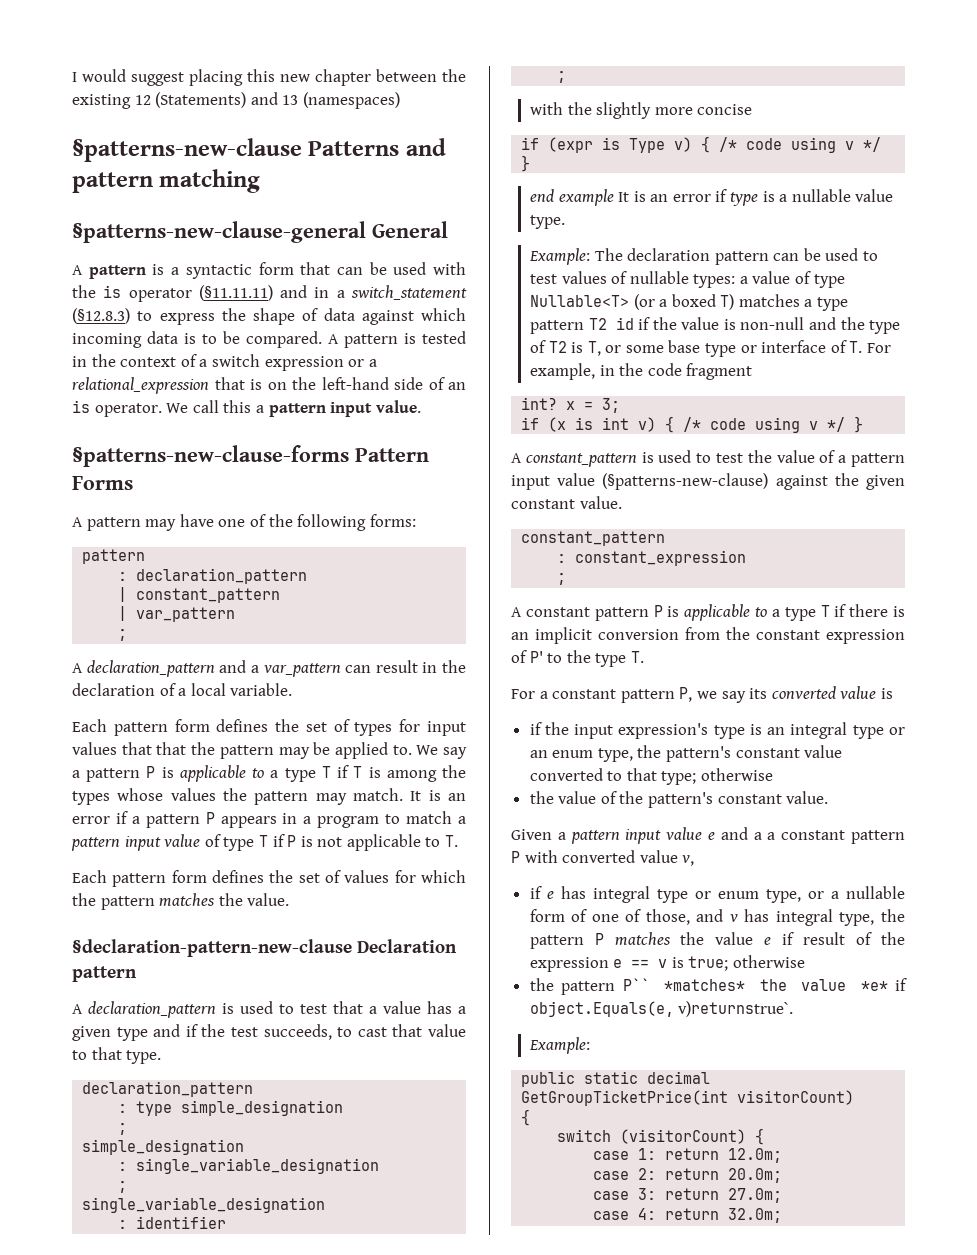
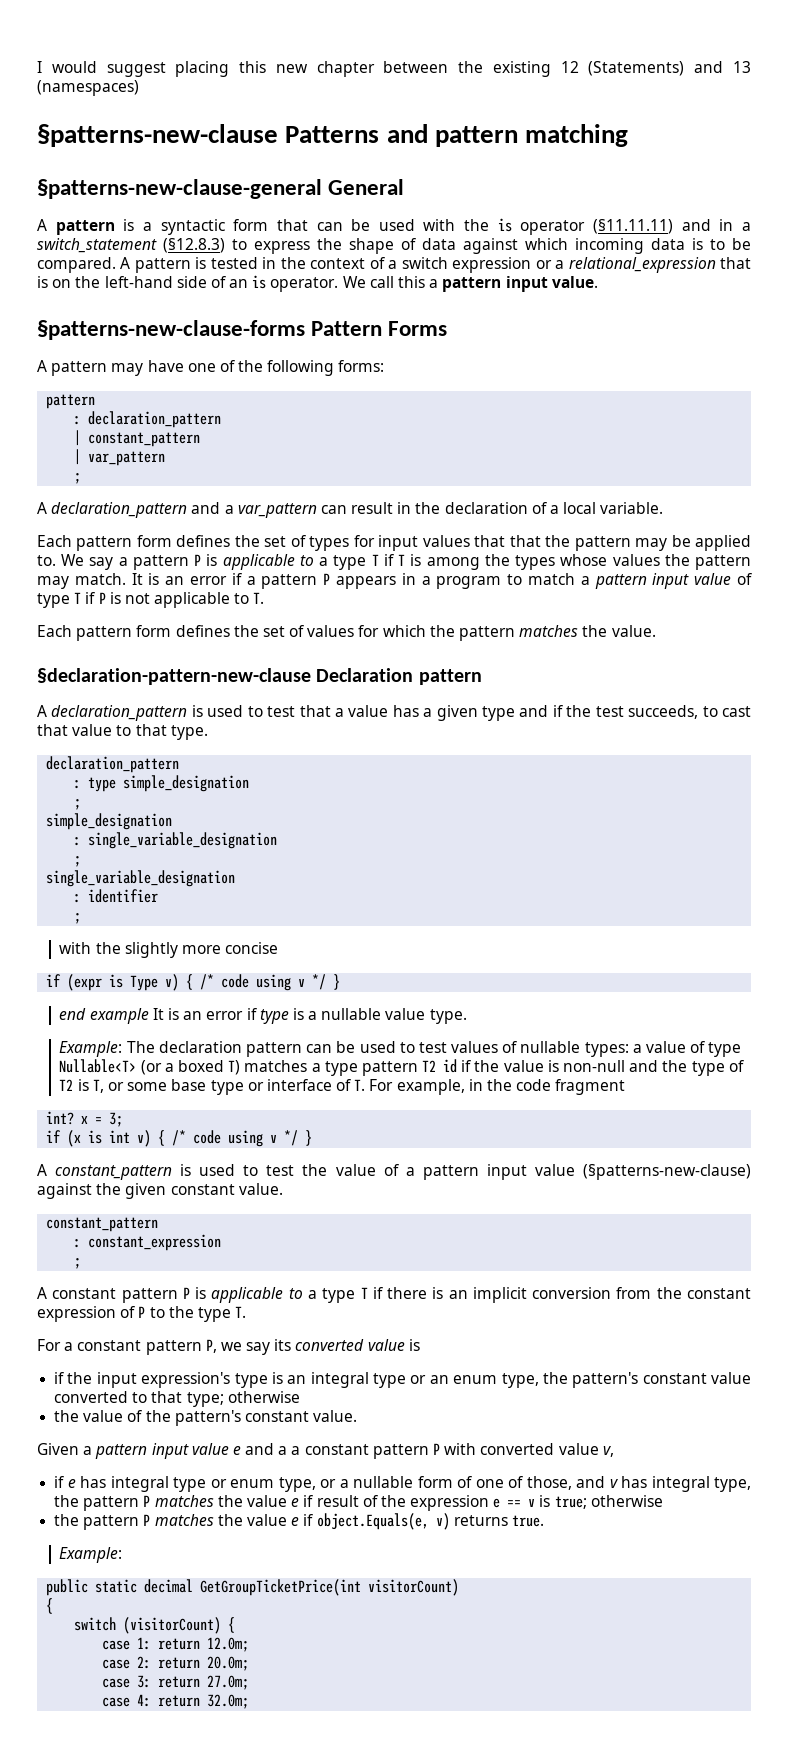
[529,651,543,663] P' -> [138,1306,146,1318] P
[622,978,888,991] P`` *matches* the value *e* -> [143,1514,300,1526] P matches the value e
[678,1001,794,1017] v)returnstrue`. -> [435,1513,544,1530] v) returns true.

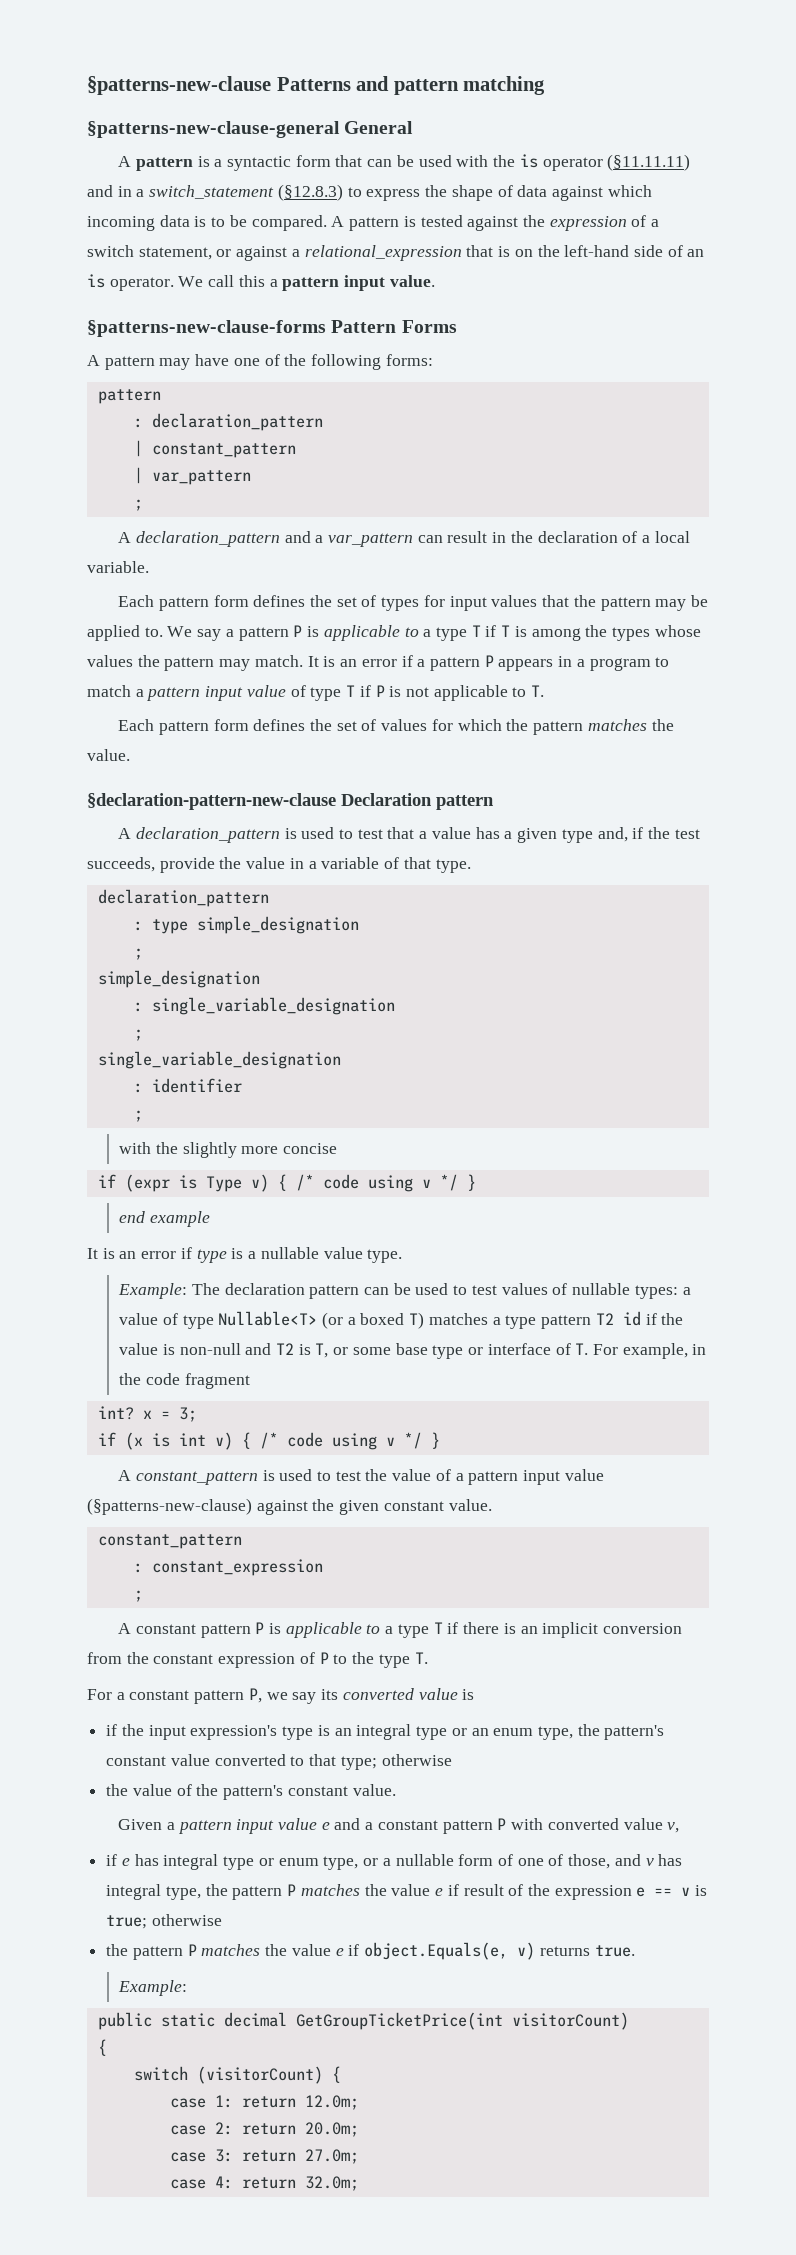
[37,61,751,77] [37,80,139,96] I would suggest placing this new chapter between the existing 12 (Statements) and 13 (namespaces) // -> (87, 85) none
[262,257,552,273] in the context of a switch expression or -> [467,215,660,231] [87,245,288,261] against the expression of a switch statement, or against
[509,535,541,547] that -> (570, 601) none
[519,705,549,717] and -> [597,827,628,842] and,
[702,706,752,717] [37,724,132,736] to cast that value to -> [159,857,400,873] provide the value in a variable of
(149, 1016) none -> (210, 1219) //
[662,1060,744,1076] the type of -> (272, 1349) none
[291,1446,301,1455] a -> (374, 1826) none

